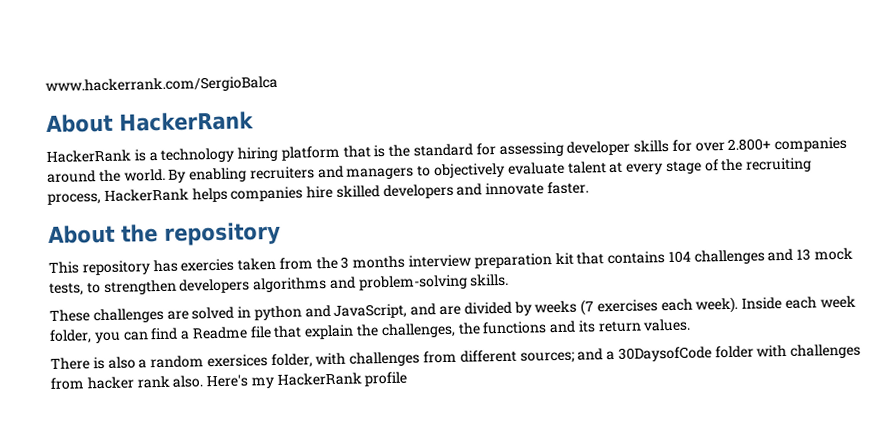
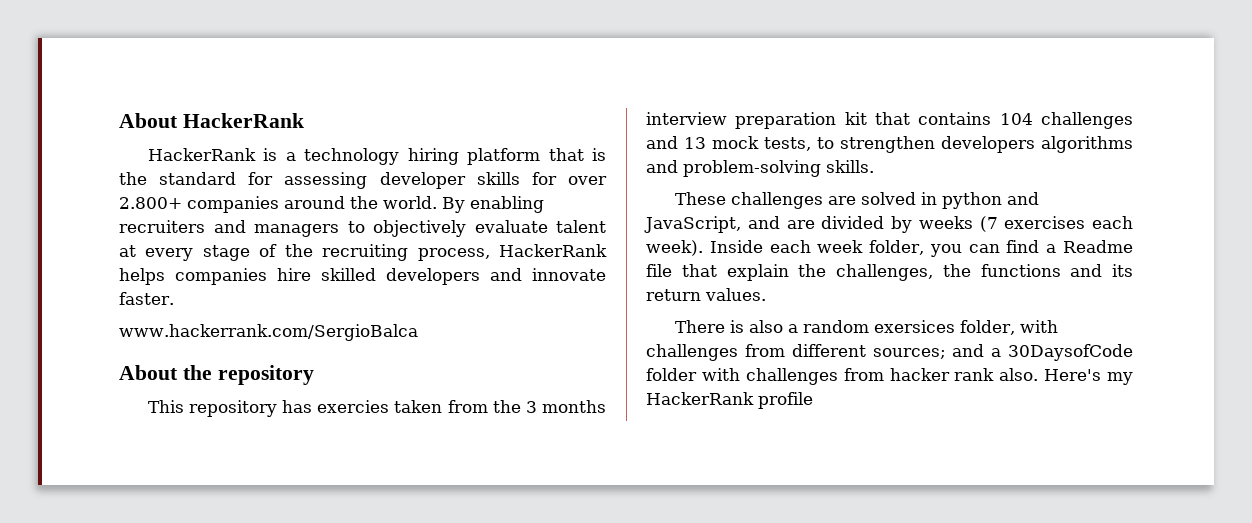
[45,75,278,94] www.hackerrank.com/SergioBalca // -> (119, 120) none
(590, 188) none -> [119,324,418,341] // www.hackerrank.com/SergioBalca

